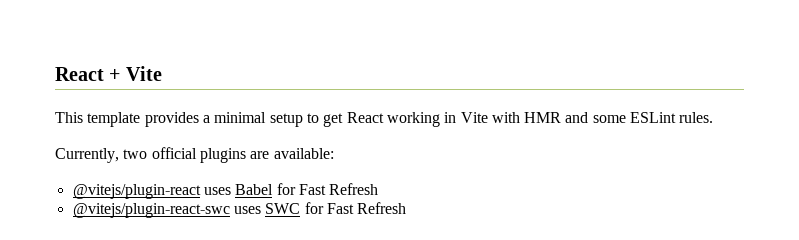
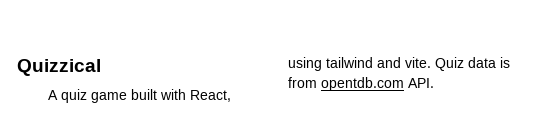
[55,66,162,81] [55,112,714,127] [55,147,334,163] [72,183,379,199] [72,202,407,218] React + Vite // This template provides a minimal setup to get React working in Vite with HMR and some ESLint rules. // Currently, two official plugins are available: // @vitejs/plugin-react uses Babel for Fast Refresh // @vitejs/plugin-react-swc uses SWC for Fast Refresh -> [17,59,101,76] [48,89,232,103] [288,57,510,71] [288,77,434,91] Quizzical // A quiz game built with React, using tailwind and vite. Quiz data is from opentdb.com API.

